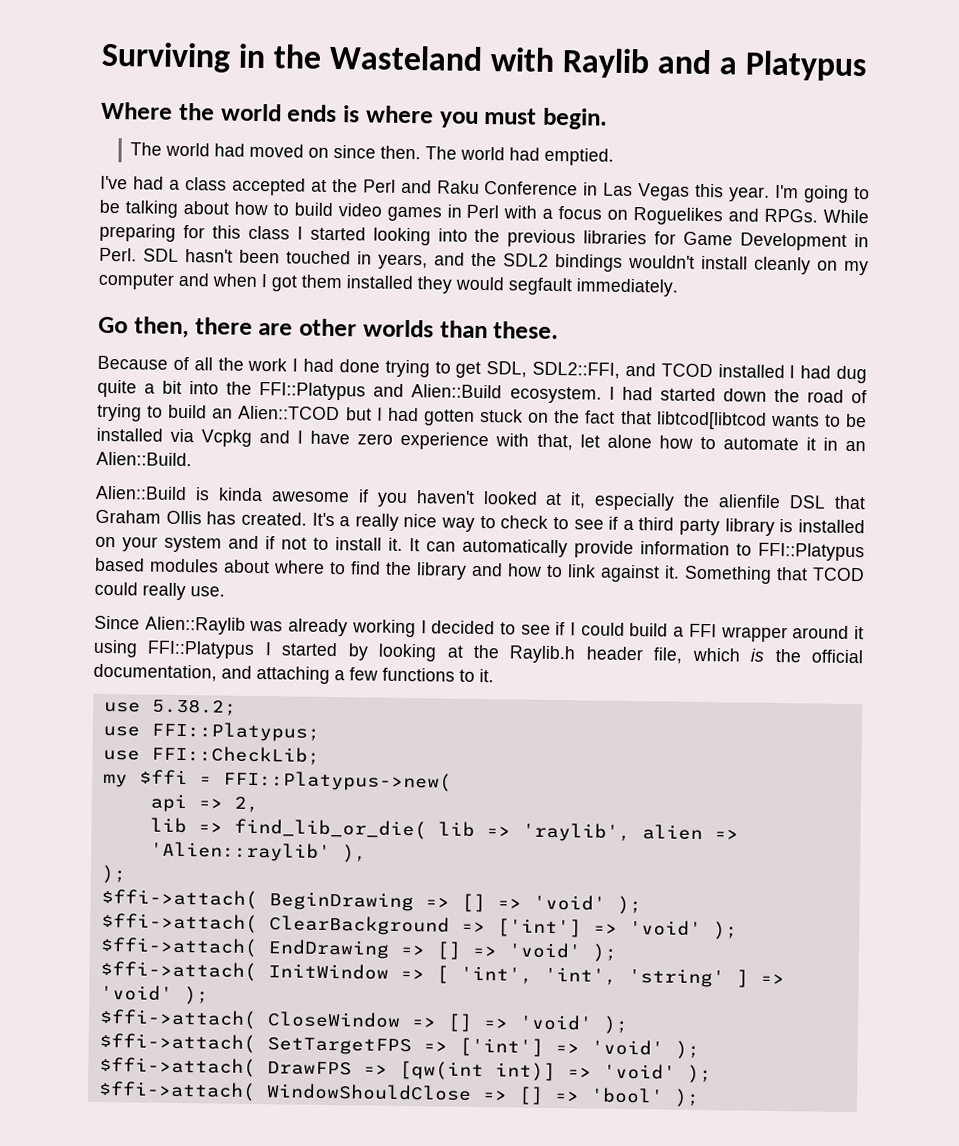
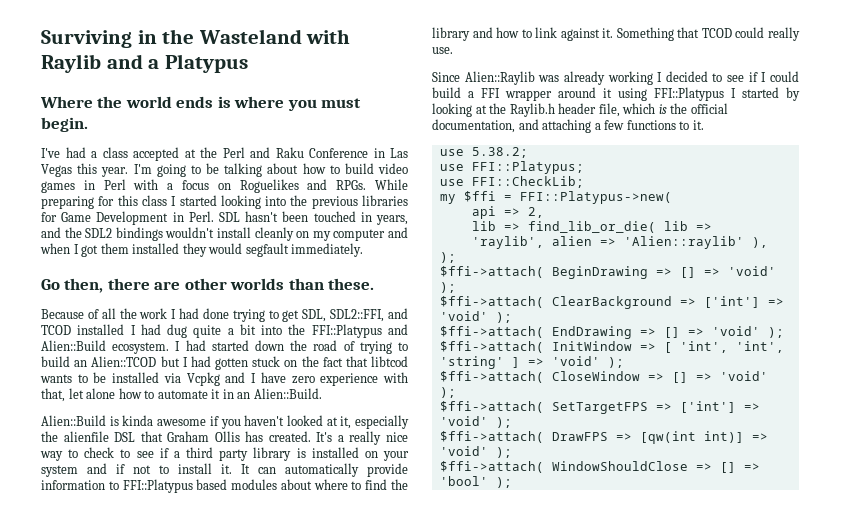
[130,142,615,166] // The world had moved on since then. The world had emptied. -> (88, 124) none
[655,411,767,430] libtcod[libtcod -> [371,356,408,367] libtcod

